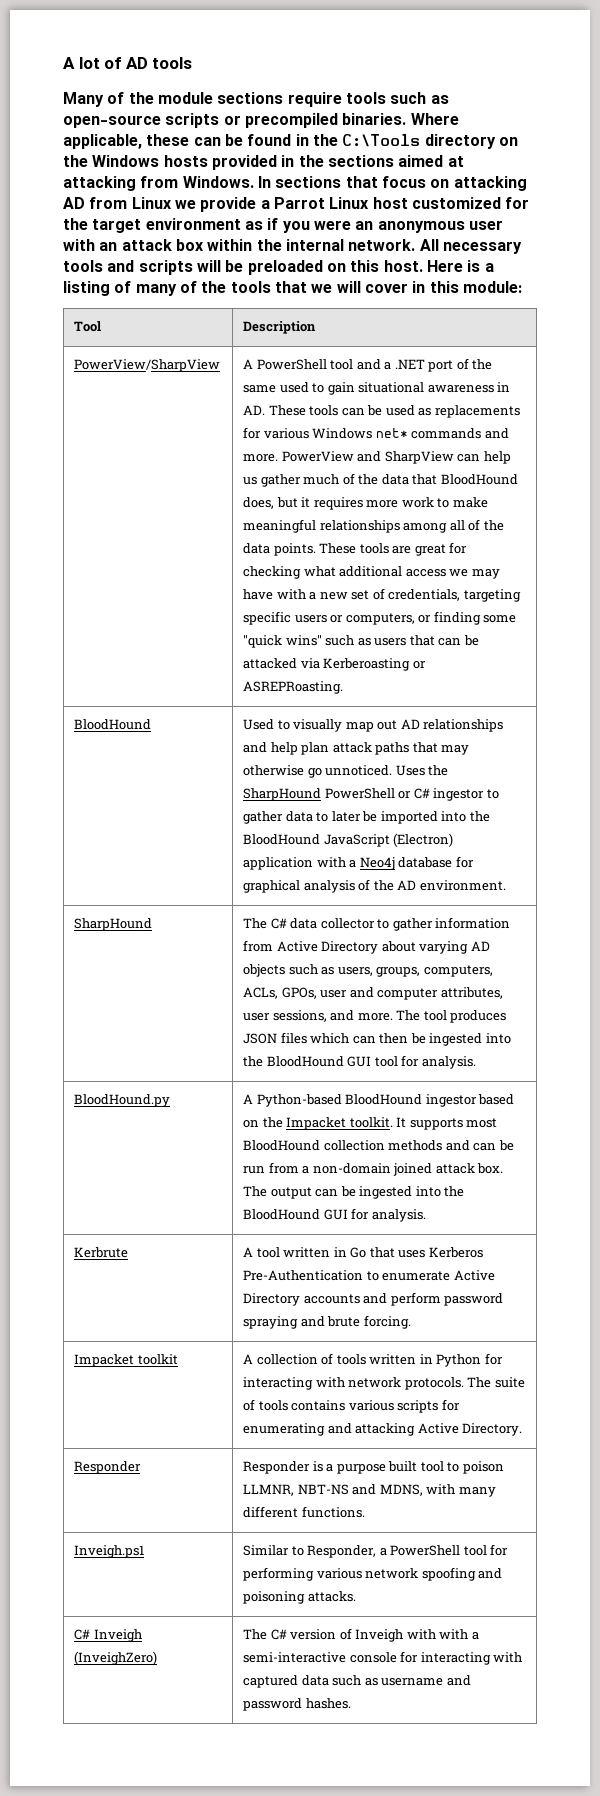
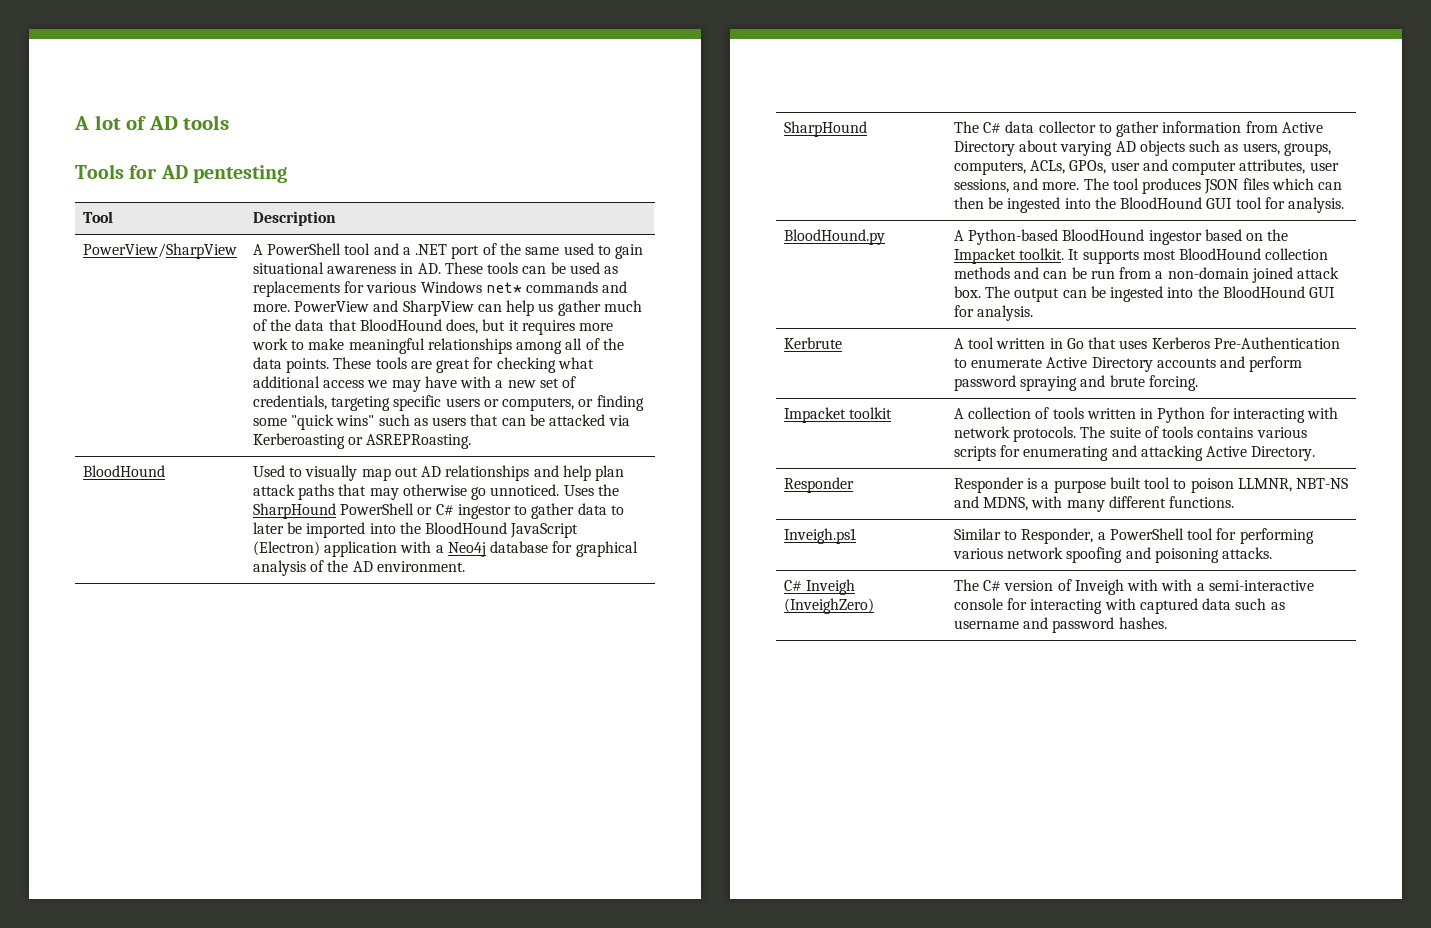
[63,92,449,107] [63,113,459,128] [63,134,518,149] [63,155,464,170] [63,176,527,191] [63,197,530,212] [63,218,503,233] [63,239,522,254] [63,260,494,275] [63,281,522,296] Many of the module sections require tools such as open-source scripts or precompiled binaries. Where applicable, these can be found in the C:\Tools directory on the Windows hosts provided in the sections aimed at attacking from Windows. In sections that focus on attacking AD from Linux we provide a Parrot Linux host customized for the target environment as if you were an anonymous user with an attack box within the internal network. All necessary tools and scripts will be preloaded on this host. Here is a listing of many of the tools that we will cover in this module: -> [75,164,287,183] Tools for AD pentesting

